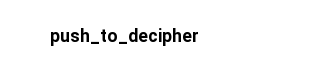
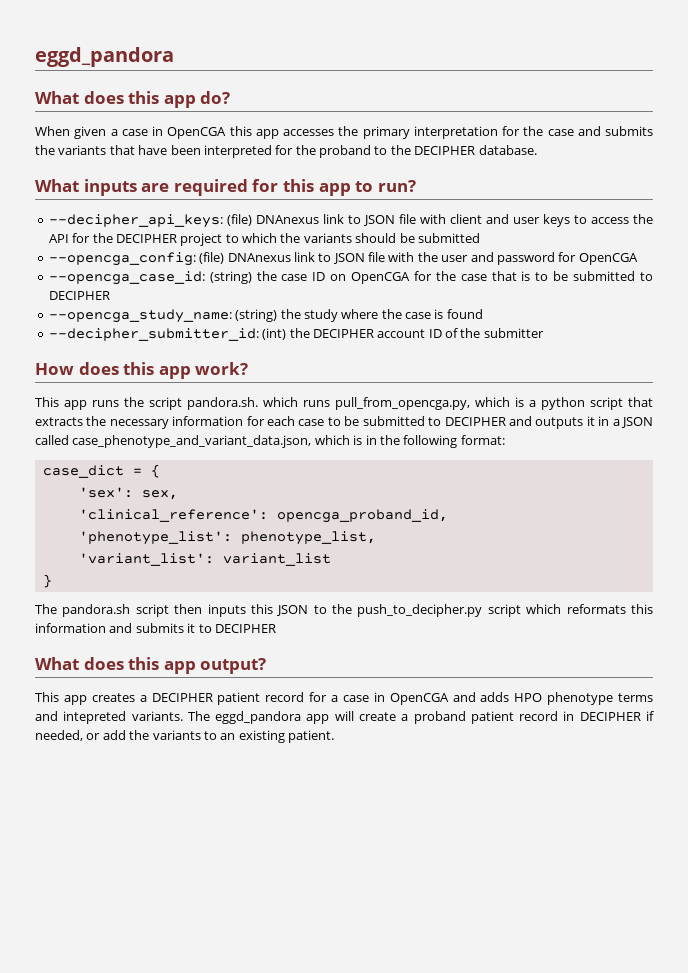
[50,28,199,46] push_to_decipher -> [35,47,174,67] [35,91,231,108] [35,126,653,139] [35,145,537,158] [35,179,416,196] [48,214,654,228] [48,233,480,246] [48,252,638,266] [48,271,653,285] [48,291,110,300] [48,309,483,323] [48,328,544,341] [35,362,249,379] [35,397,653,410] [35,416,653,429] [35,435,505,448] [42,464,160,478] [78,487,178,500] [78,509,448,523] [78,531,376,545] [78,553,331,566] [42,574,52,588] [35,604,653,617] [35,623,276,633] [35,657,267,674] [35,692,653,705] [35,711,655,724] [35,730,334,743] eggd_pandora // What does this app do? // When given a case in OpenCGA this app accesses the primary interpretation for the case and submits the variants that have been interpreted for the proband to the DECIPHER database. // What inputs are required for this app to run? // --decipher_api_keys: (file) DNAnexus link to JSON file with client and user keys to access the API for the DECIPHER project to which the variants should be submitted // --opencga_config: (file) DNAnexus link to JSON file with the user and password for OpenCGA // --opencga_case_id: (string) the case ID on OpenCGA for the case that is to be submitted to DECIPHER // --opencga_study_name: (string) the study where the case is found // --decipher_submitter_id: (int) the DECIPHER account ID of the submitter // How does this app work? // This app runs the script pandora.sh. which runs pull_from_opencga.py, which is a python script that extracts the necessary information for each case to be submitted to DECIPHER and outputs it in a JSON called case_phenotype_and_variant_data.json, which is in the following format: // case_dict = { // 'sex': sex, // 'clinical_reference': opencga_proband_id, // 'phenotype_list': phenotype_list, // 'variant_list': variant_list // } // The pandora.sh script then inputs this JSON to the push_to_decipher.py script which reformats this information and submits it to DECIPHER // What does this app output? // This app creates a DECIPHER patient record for a case in OpenCGA and adds HPO phenotype terms and intepreted variants. The eggd_pandora app will create a proband patient record in DECIPHER if needed, or add the variants to an existing patient.

